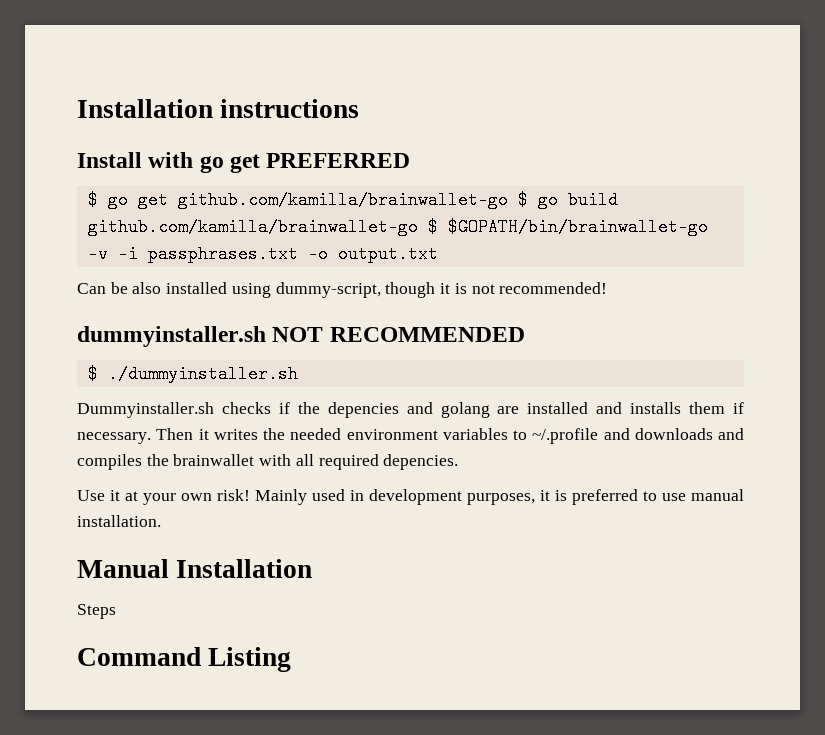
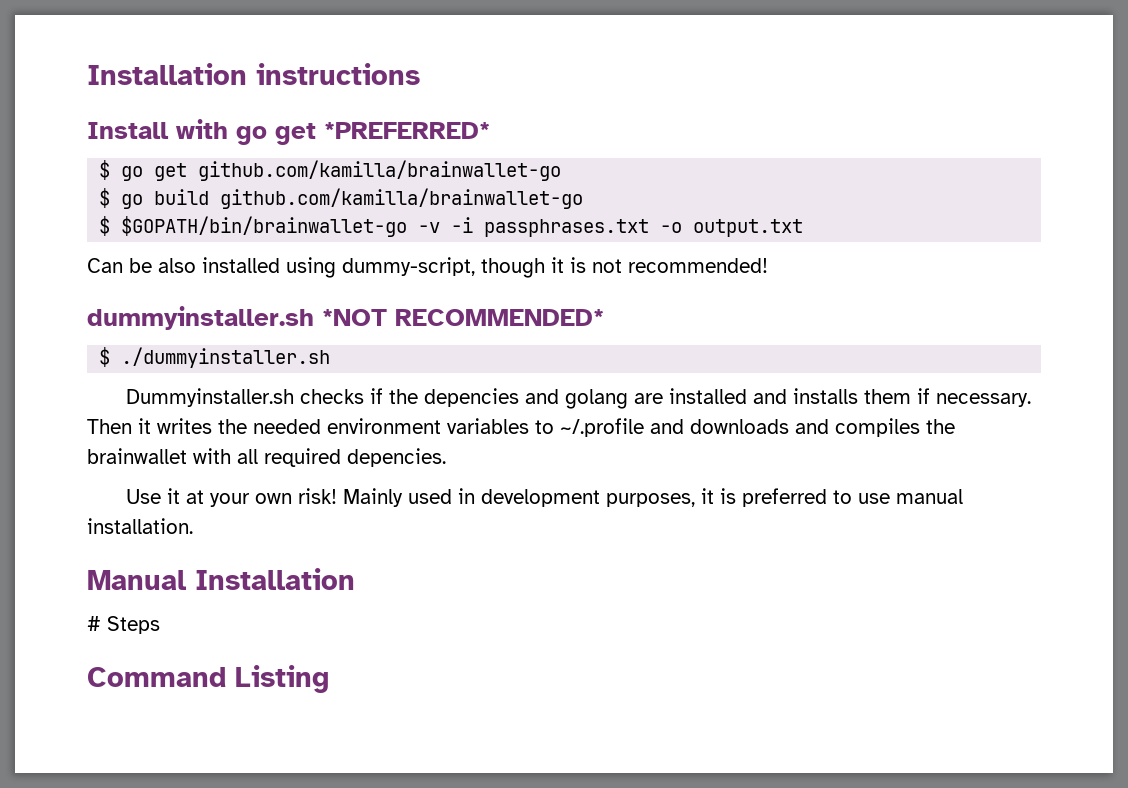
[266,153,411,168] PREFERRED -> [324,122,490,139] *PREFERRED*
(508, 200) none -> (562, 170) //
(418, 227) none -> (584, 198) //
[272,327,525,342] NOT RECOMMENDED -> [322,309,604,326] *NOT RECOMMENDED*
(313, 568) none -> [87,616,101,631] #

